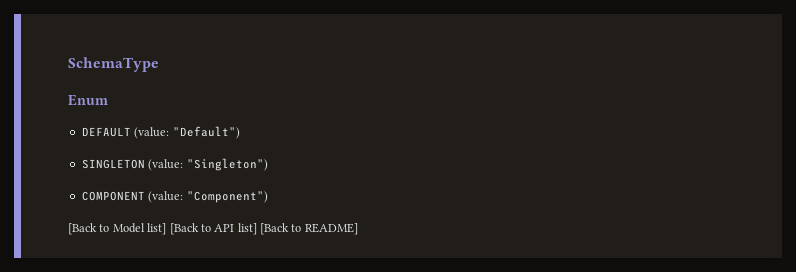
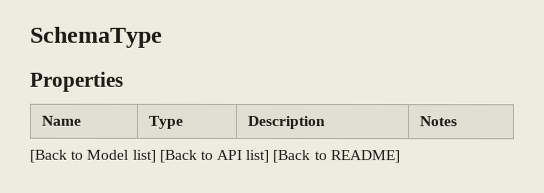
[68,94,108,106] [81,126,240,139] [81,158,268,171] [81,191,268,203] Enum // DEFAULT (value: "Default") // SINGLETON (value: "Singleton") // COMPONENT (value: "Component") -> [30,71,124,92] [40,115,81,126] [147,115,183,129] [246,115,325,130] [418,116,457,127] Properties // Name | Type | Description | Notes

